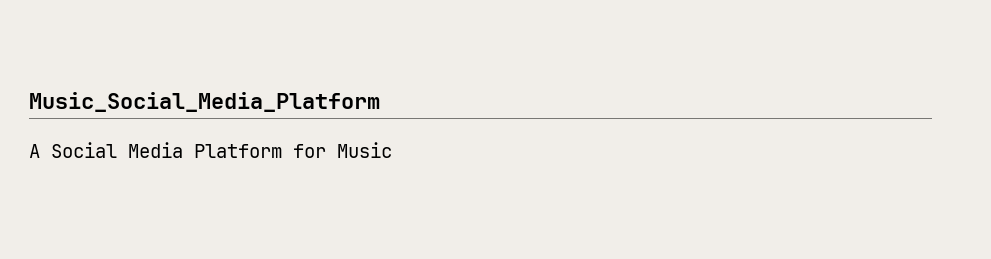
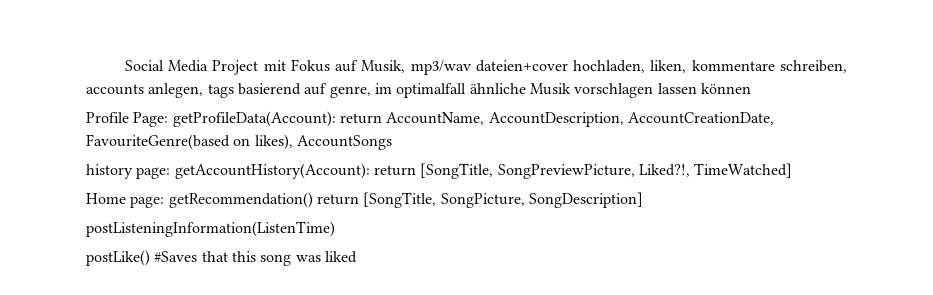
[29,92,380,112] [29,142,392,158] Music_Social_Media_Platform // A Social Media Platform for Music -> [124,59,847,75] [86,83,751,98] [86,111,774,127] [86,134,392,150] [86,163,793,179] [86,192,643,208] [86,221,335,237] [86,250,357,266] Social Media Project mit Fokus auf Musik, mp3/wav dateien+cover hochladen, liken, kommentare schreiben, accounts anlegen, tags basierend auf genre, im optimalfall ähnliche Musik vorschlagen lassen können // Profile Page: getProfileData(Account): return AccountName, AccountDescription, AccountCreationDate, FavouriteGenre(based on likes), AccountSongs // history page: getAccountHistory(Account): return [SongTitle, SongPreviewPicture, Liked?!, TimeWatched] // Home page: getRecommendation() return [SongTitle, SongPicture, SongDescription] // postListeningInformation(ListenTime) // postLike() #Saves that this song was liked

